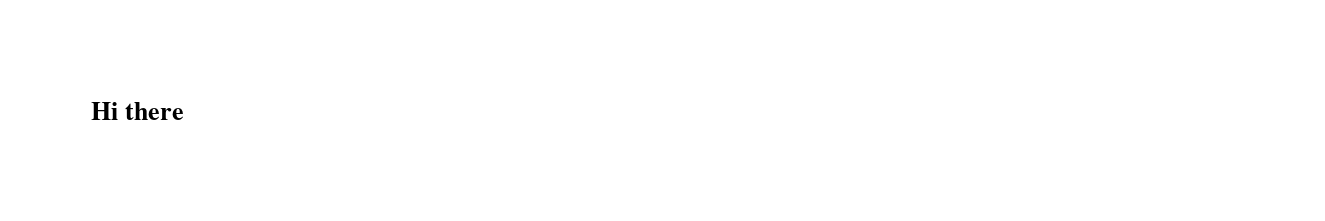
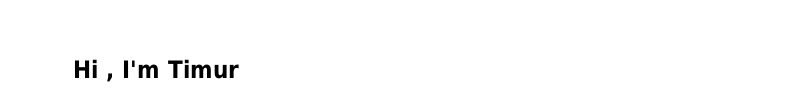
[125,102,185,120] there -> [106,59,239,82] , I'm Timur

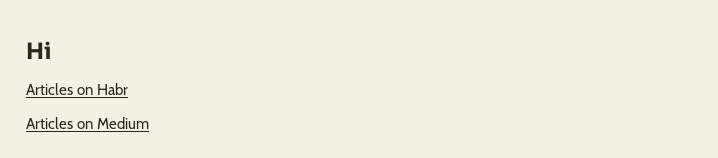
[106,59,239,82] , I'm Timur -> [26,83,129,95] [26,117,150,129] // Articles on Habr // Articles on Medium

